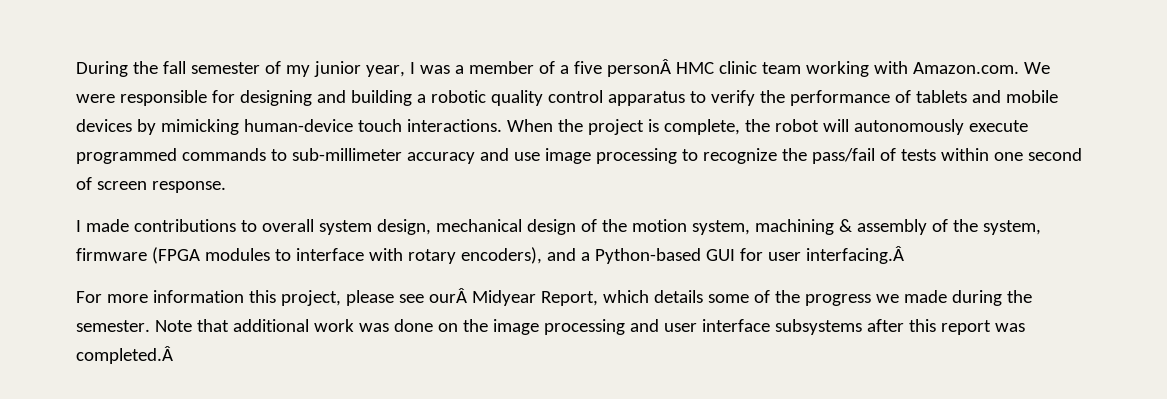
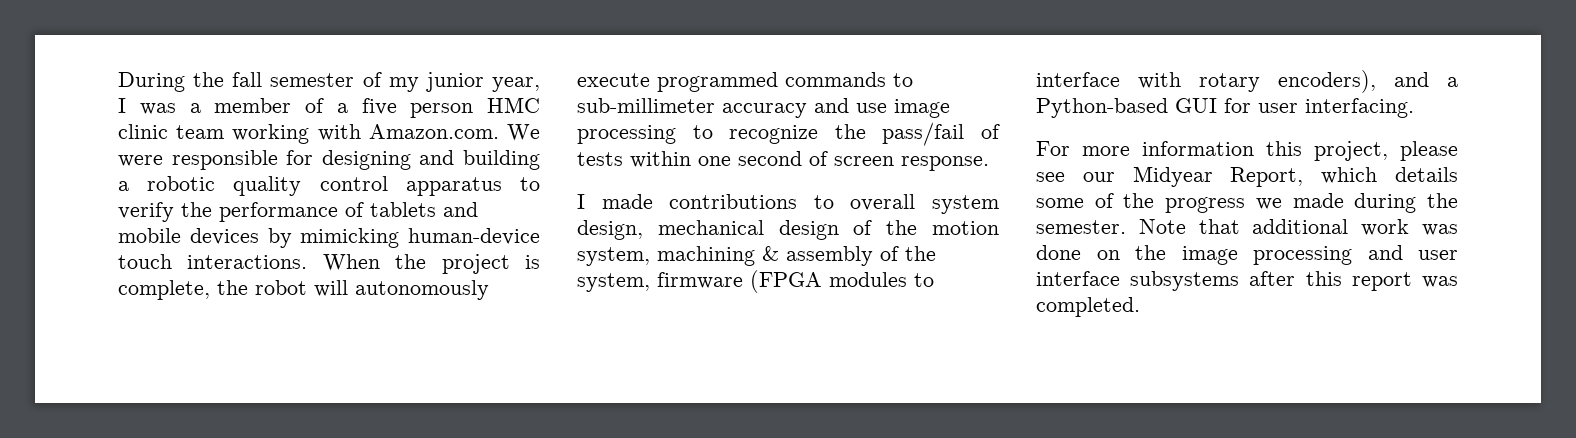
[606,59,671,77] personÂ -> [410,103,474,118] person
[805,246,904,264] interfacing.Â -> [1305,98,1414,118] interfacing.
[428,288,467,303] ourÂ -> [1082,172,1115,182] our
[76,346,173,364] completed.Â -> [1036,297,1140,317] completed.

